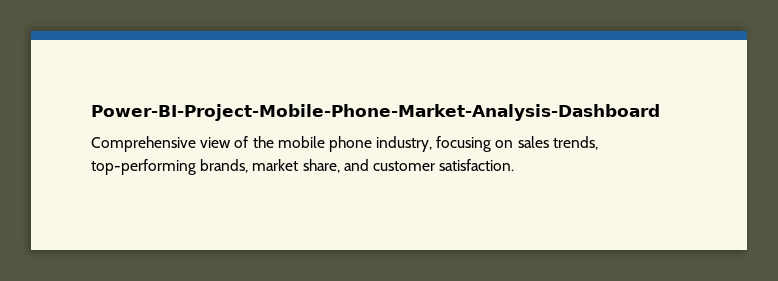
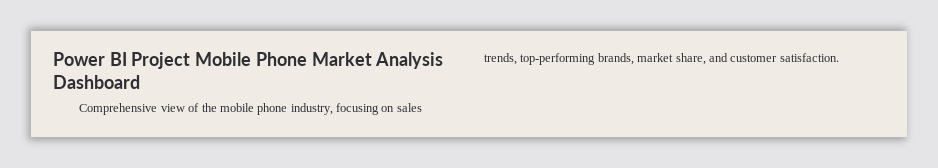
[91,104,660,121] Power-BI-Project-Mobile-Phone-Market-Analysis-Dashboard -> [53,52,444,69] [53,75,140,89] Power BI Project Mobile Phone Market Analysis Dashboard

